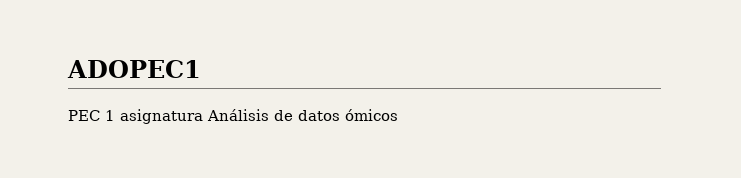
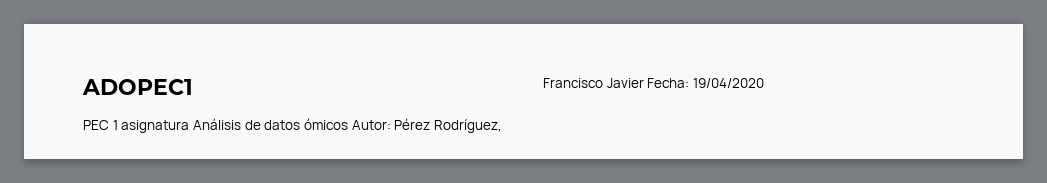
(398, 115) none -> [351,118,502,133] [543,78,764,88] Autor: Pérez Rodríguez, Francisco Javier Fecha: 19/04/2020

